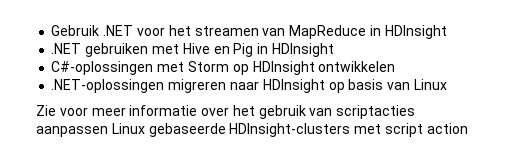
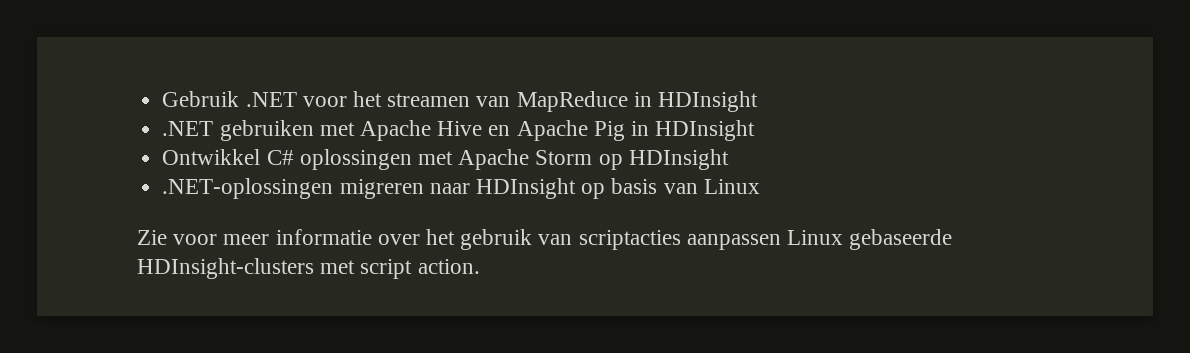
(179, 49) none -> [359,120,431,141] Apache
(230, 50) none -> [516,120,588,141] Apache
[51,61,185,75] C#-oplossingen met -> [162,149,530,170] Ontwikkel C# oplossingen met Apache
[318,61,396,72] ontwikkelen -> (729, 159) none
[426,123,468,134] action -> [417,259,480,274] action.

